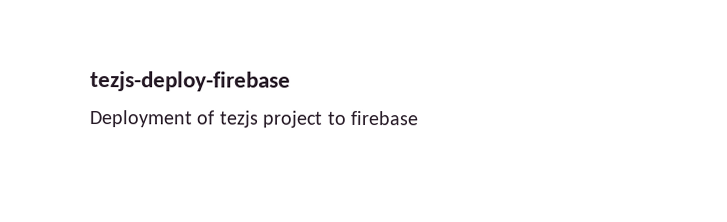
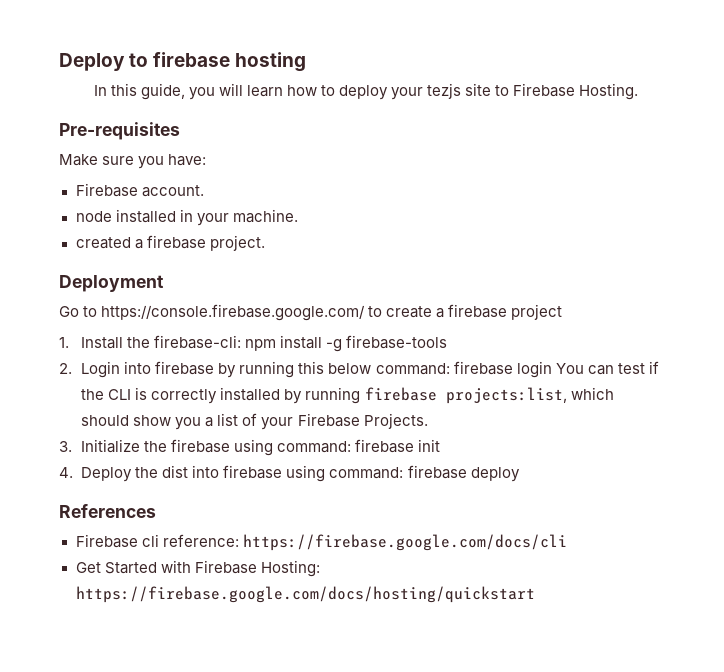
[90,70,291,92] [89,109,418,128] tezjs-deploy-firebase // Deployment of tezjs project to firebase -> [59,52,307,72] [93,83,639,100] [59,122,180,140] [59,154,207,169] [75,183,204,197] [75,209,298,226] [75,235,265,251] [59,275,164,292] [59,304,563,321] [59,335,448,352] [59,361,659,378] [81,387,614,404] [81,413,428,430] [59,439,441,456] [59,465,520,482] [59,504,156,518] [75,534,567,551] [75,560,320,577] [75,586,535,603] Deploy to firebase hosting // In this guide, you will learn how to deploy your tezjs site to Firebase Hosting. // Pre-requisites // Make sure you have: // Firebase account. // node installed in your machine. // created a firebase project. // Deployment // Go to https://console.firebase.google.com/ to create a firebase project // 1. Install the firebase-cli: npm install -g firebase-tools // 2. Login into firebase by running this below command: firebase login You can test if the CLI is correctly installed by running firebase projects:list, which should show you a list of your Firebase Projects. // 3. Initialize the firebase using command: firebase init // 4. Deploy the dist into firebase using command: firebase deploy // References // Firebase cli reference: https://firebase.google.com/docs/cli // Get Started with Firebase Hosting: https://firebase.google.com/docs/hosting/quickstart

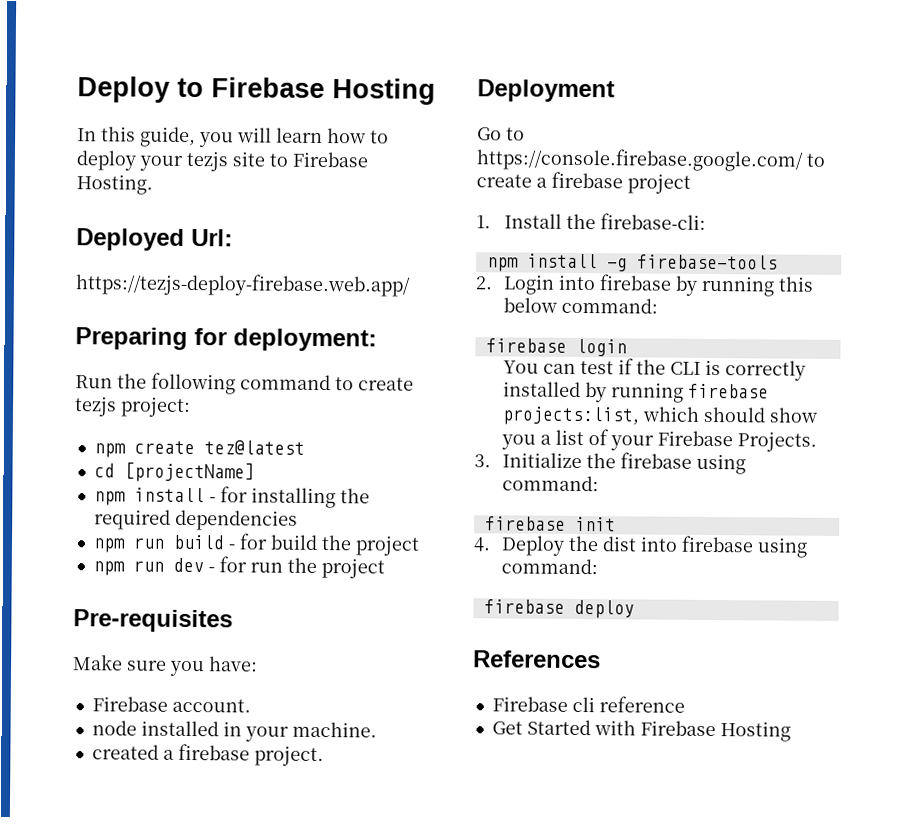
[153,52,307,72] firebase hosting -> [211,77,436,105] Firebase Hosting
(639, 91) none -> [76,228,233,251] [75,273,411,297] [75,327,377,352] [75,372,414,395] [74,396,191,417] [93,440,305,458] [93,462,255,483] [93,486,370,509] [93,509,298,531] [92,533,420,556] [92,556,385,579] // Deployed Url: // https://tezjs-deploy-firebase.web.app/ // Preparing for deployment: // Run the following command to create tezjs project: // npm create tez@latest // cd [projectName] // npm install - for installing the required dependencies // npm run build - for build the project // npm run dev - for run the project
(242, 342) none -> (707, 221) //
(450, 369) none -> (659, 305) //
(552, 369) none -> (627, 347) //
(352, 447) none -> (600, 483) //
(404, 473) none -> (599, 566) //
[162,534,567,551] reference: https://firebase.google.com/docs/cli -> [598,696,685,713] reference
[260,560,320,577] [75,586,535,603] Hosting: https://firebase.google.com/docs/hosting/quickstart -> [719,721,791,742] Hosting

